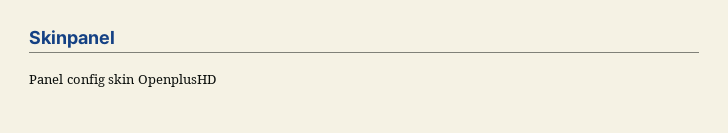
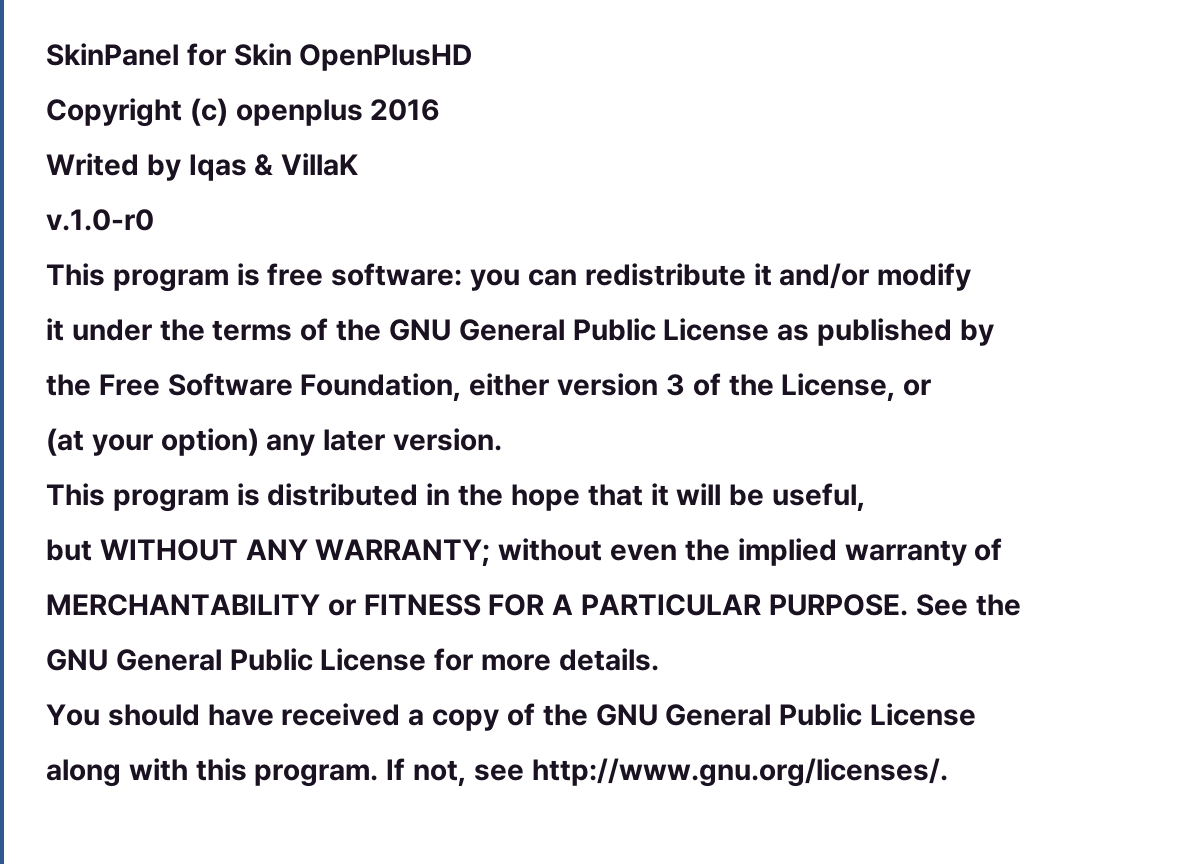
[29,30,115,48] [29,74,216,87] Skinpanel // Panel config skin OpenplusHD -> [46,43,473,71] [46,98,441,127] [46,153,359,181] [46,209,154,231] [46,263,972,292] [46,318,994,346] [46,373,932,401] [46,428,503,456] [46,483,866,512] [46,538,1003,566] [46,594,1021,616] [46,648,659,671] [46,703,977,731] [46,758,948,787] SkinPanel for Skin OpenPlusHD // Copyright (c) openplus 2016 // Writed by Iqas & VillaK // v.1.0-r0 // This program is free software: you can redistribute it and/or modify // it under the terms of the GNU General Public License as published by // the Free Software Foundation, either version 3 of the License, or // (at your option) any later version. // This program is distributed in the hope that it will be useful, // but WITHOUT ANY WARRANTY; without even the implied warranty of // MERCHANTABILITY or FITNESS FOR A PARTICULAR PURPOSE. See the // GNU General Public License for more details. // You should have received a copy of the GNU General Public License // along with this program. If not, see http://www.gnu.org/licenses/.

